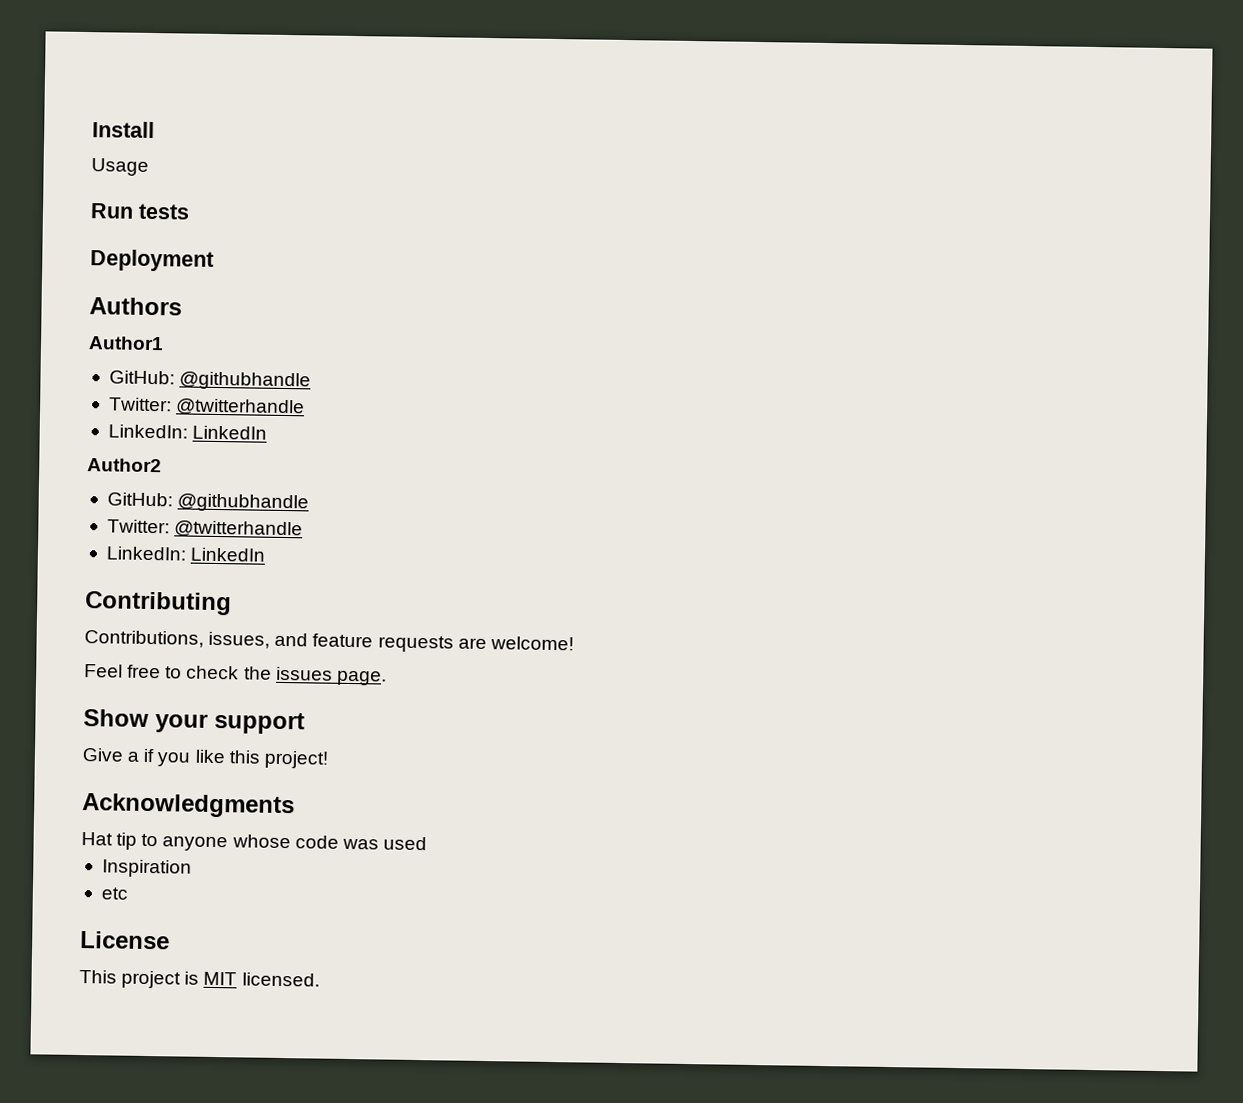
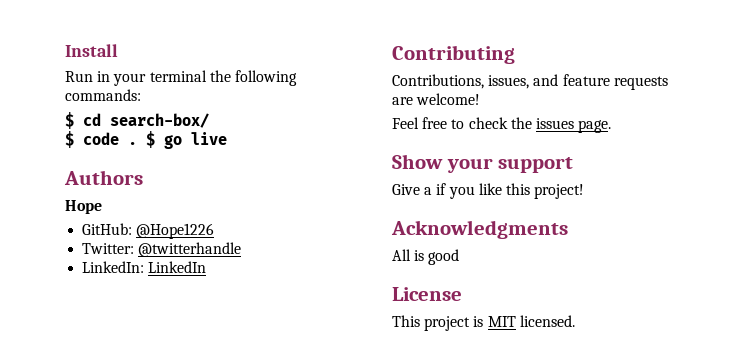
[91,158,149,176] [90,203,190,220] [90,249,214,272] Usage // Run tests // Deployment -> [65,70,297,86] [65,89,141,101] [65,112,209,129] [65,131,227,149] Run in your terminal the following commands: // $ cd search-box/ // $ code . $ go live
[88,336,164,351] [108,370,312,391] [108,397,306,417] [107,424,268,440] [87,458,162,473] [106,492,310,513] Author1 // GitHub: @githubhandle // Twitter: @twitterhandle // LinkedIn: LinkedIn // Author2 // GitHub: @githubhandle -> [65,200,102,214] [82,223,215,239] Hope // GitHub: @Hope1226
[81,832,427,852] [101,859,192,878] [100,887,128,900] Hat tip to anyone whose code was used // Inspiration // etc -> [392,249,460,265] All is good

